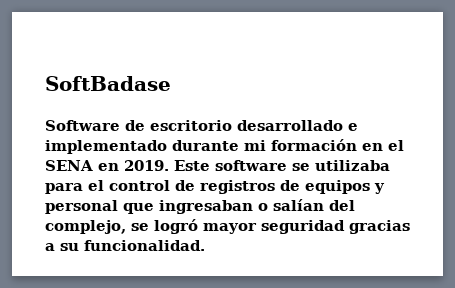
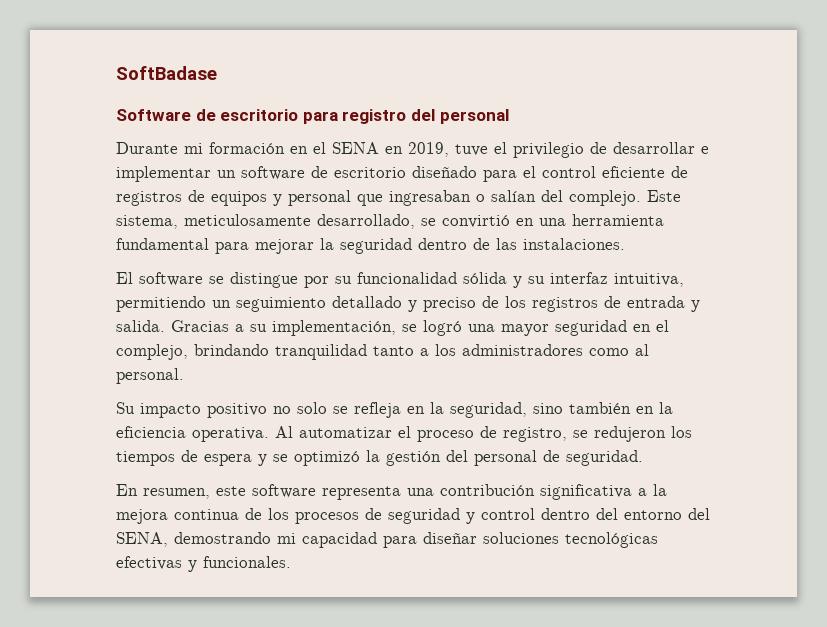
[237,120,358,131] [45,140,239,154] desarrollado e implementado durante -> [302,109,509,124] [116,142,178,154] para registro del personal // Durante
[124,160,390,171] 2019. Este software se utilizaba -> [408,142,709,158] [116,166,477,182] 2019, tuve el privilegio de desarrollar e implementar un software de escritorio diseñado
(170, 185) none -> [602,166,665,178] eficiente
[45,220,126,234] complejo, -> [569,190,681,206] [116,214,664,229] [116,238,625,254] [116,272,684,288] [116,296,700,312] [116,320,396,336] complejo. Este sistema, meticulosamente desarrollado, se convirtió en una herramienta fundamental para mejorar la seguridad dentro de las instalaciones. // El software se distingue por su funcionalidad sólida y su interfaz intuitiva, permitiendo un seguimiento detallado y preciso de los registros de entrada y salida. Gracias a su implementación,
(198, 226) none -> [468,324,495,332] una
[349,220,410,234] [45,240,205,251] gracias a su funcionalidad. -> [633,320,669,332] [116,344,649,360] [116,368,184,384] [116,402,673,418] [116,426,692,442] [116,450,643,466] [116,484,667,500] [116,508,710,524] [116,532,658,548] [116,556,291,572] en el complejo, brindando tranquilidad tanto a los administradores como al personal. // Su impacto positivo no solo se refleja en la seguridad, sino también en la eficiencia operativa. Al automatizar el proceso de registro, se redujeron los tiempos de espera y se optimizó la gestión del personal de seguridad. // En resumen, este software representa una contribución significativa a la mejora continua de los procesos de seguridad y control dentro del entorno del SENA, demostrando mi capacidad para diseñar soluciones tecnológicas efectivas y funcionales.

